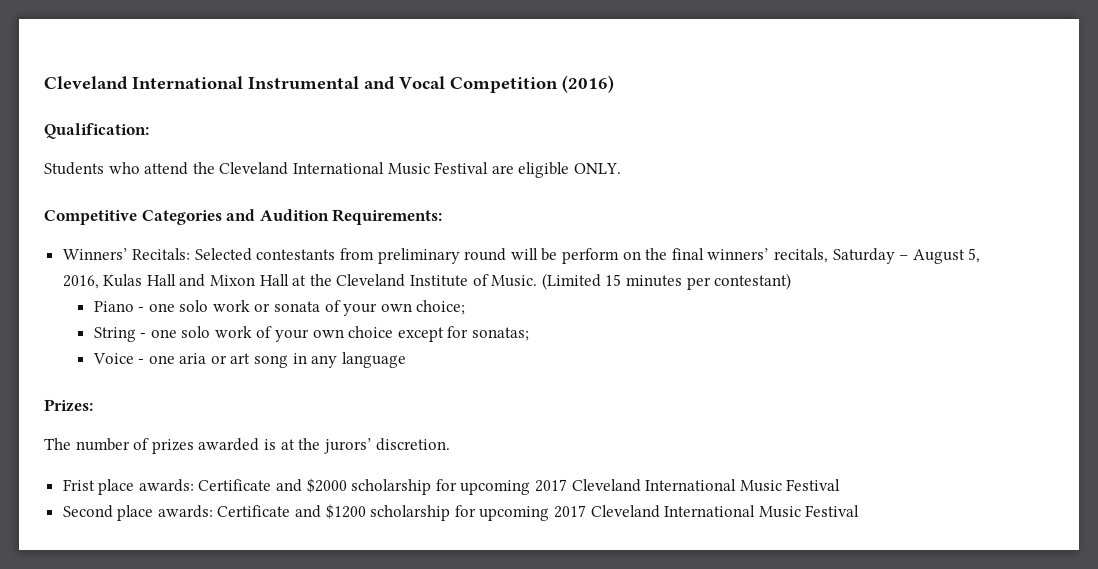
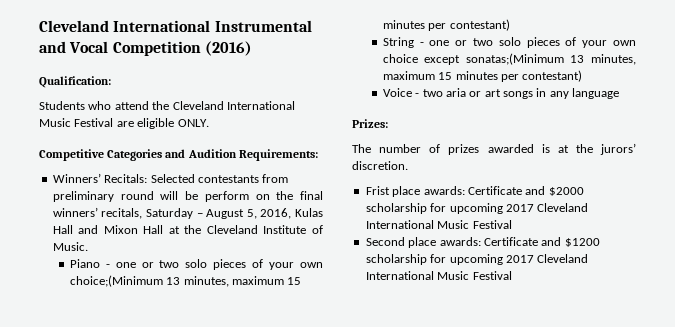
[541,273,792,290] [93,300,466,316] (Limited 15 minutes per contestant) // Piano - one solo work or sonata of your own choice; -> [69,259,323,270] [69,275,302,287] [382,19,510,31] // Piano - one or two solo pieces of your own choice;(Minimum 13 minutes, maximum 15 minutes per contestant)
[181,326,252,338] solo work -> [455,37,560,48] or two solo pieces
[447,326,530,341] for sonatas; -> [465,53,636,65] [382,70,583,82] sonatas;(Minimum 13 minutes, maximum 15 minutes per contestant)
[148,355,175,364] one -> [422,89,443,97] two
[254,355,289,368] song -> [503,91,534,99] songs

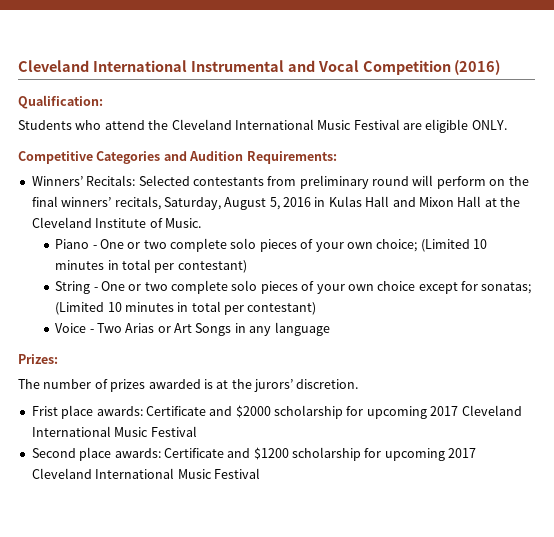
[185,191,198,200] be -> (434, 180) none
[145,208,292,219] Saturday – August 5, 2016, -> [163,197,326,210] Saturday, August 5, 2016 in
[115,259,323,270] [69,275,302,287] [382,20,425,29] one or two solo pieces of your own choice;(Minimum 13 minutes, maximum 15 minutes -> [99,238,488,252] [55,259,151,270] One or two complete solo pieces of your own choice; (Limited 10 minutes in total
[429,38,494,46] one or two -> [100,280,229,294] One or two complete
[465,53,636,65] [382,71,498,80] sonatas;(Minimum 13 minutes, maximum 15 minutes -> [461,281,532,294] [55,301,221,315] for sonatas; (Limited 10 minutes in total
[422,88,534,99] two aria or art songs -> [96,323,232,336] Two Arias or Art Songs

